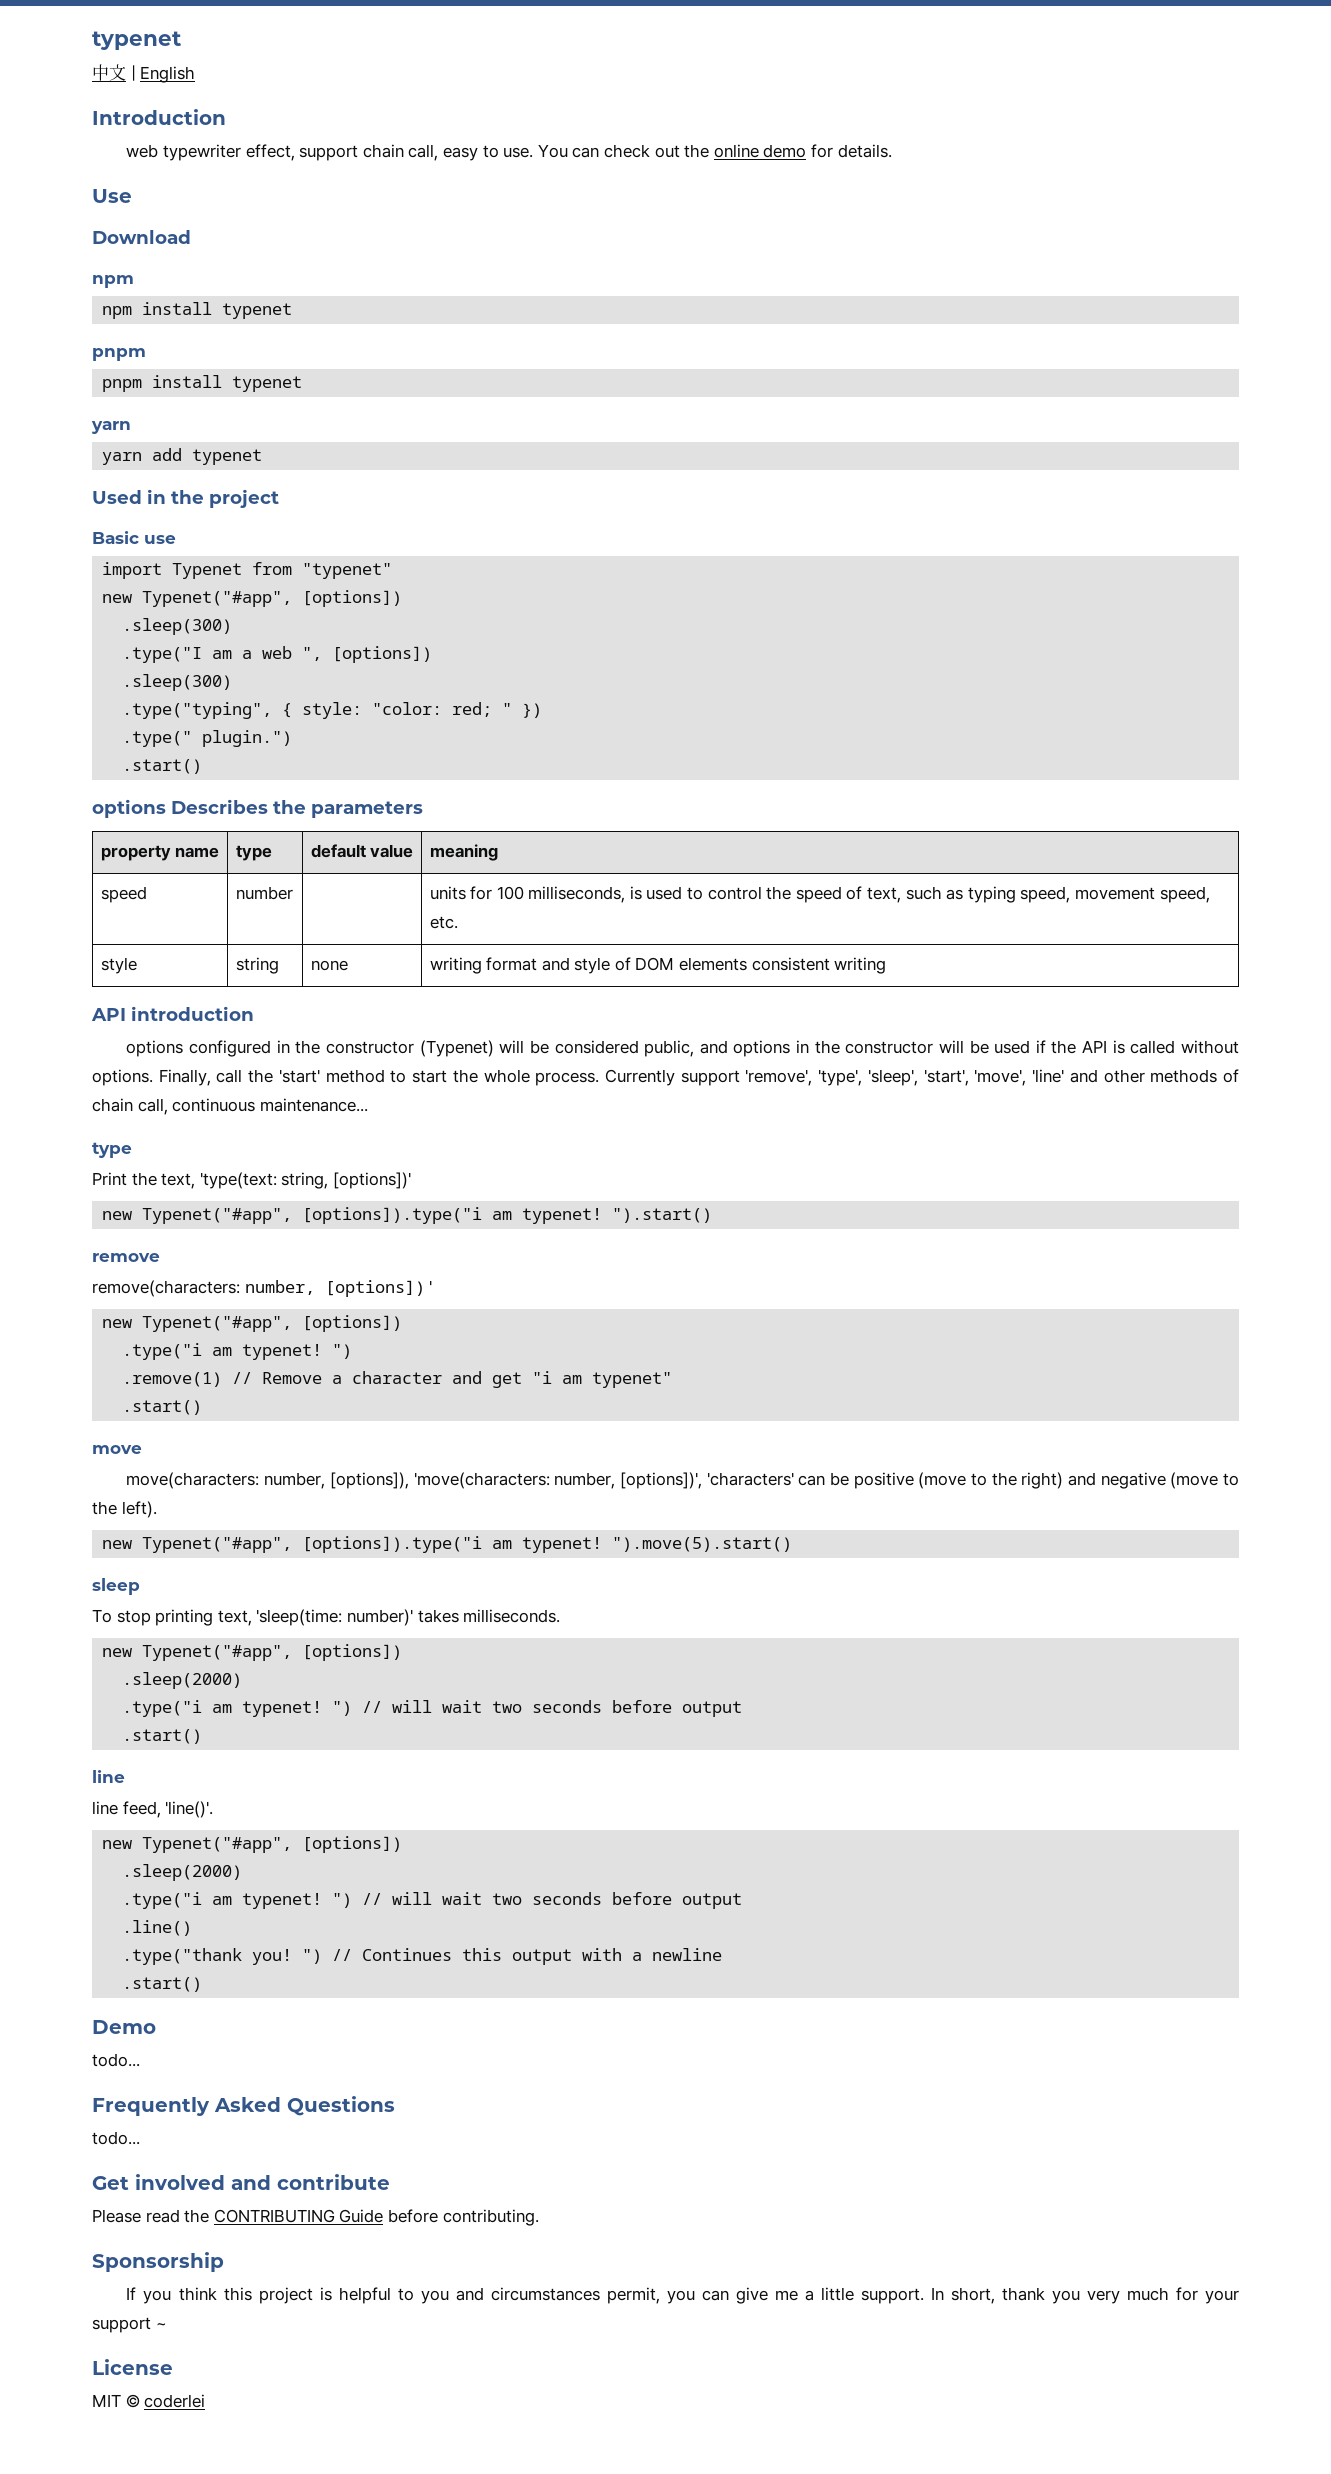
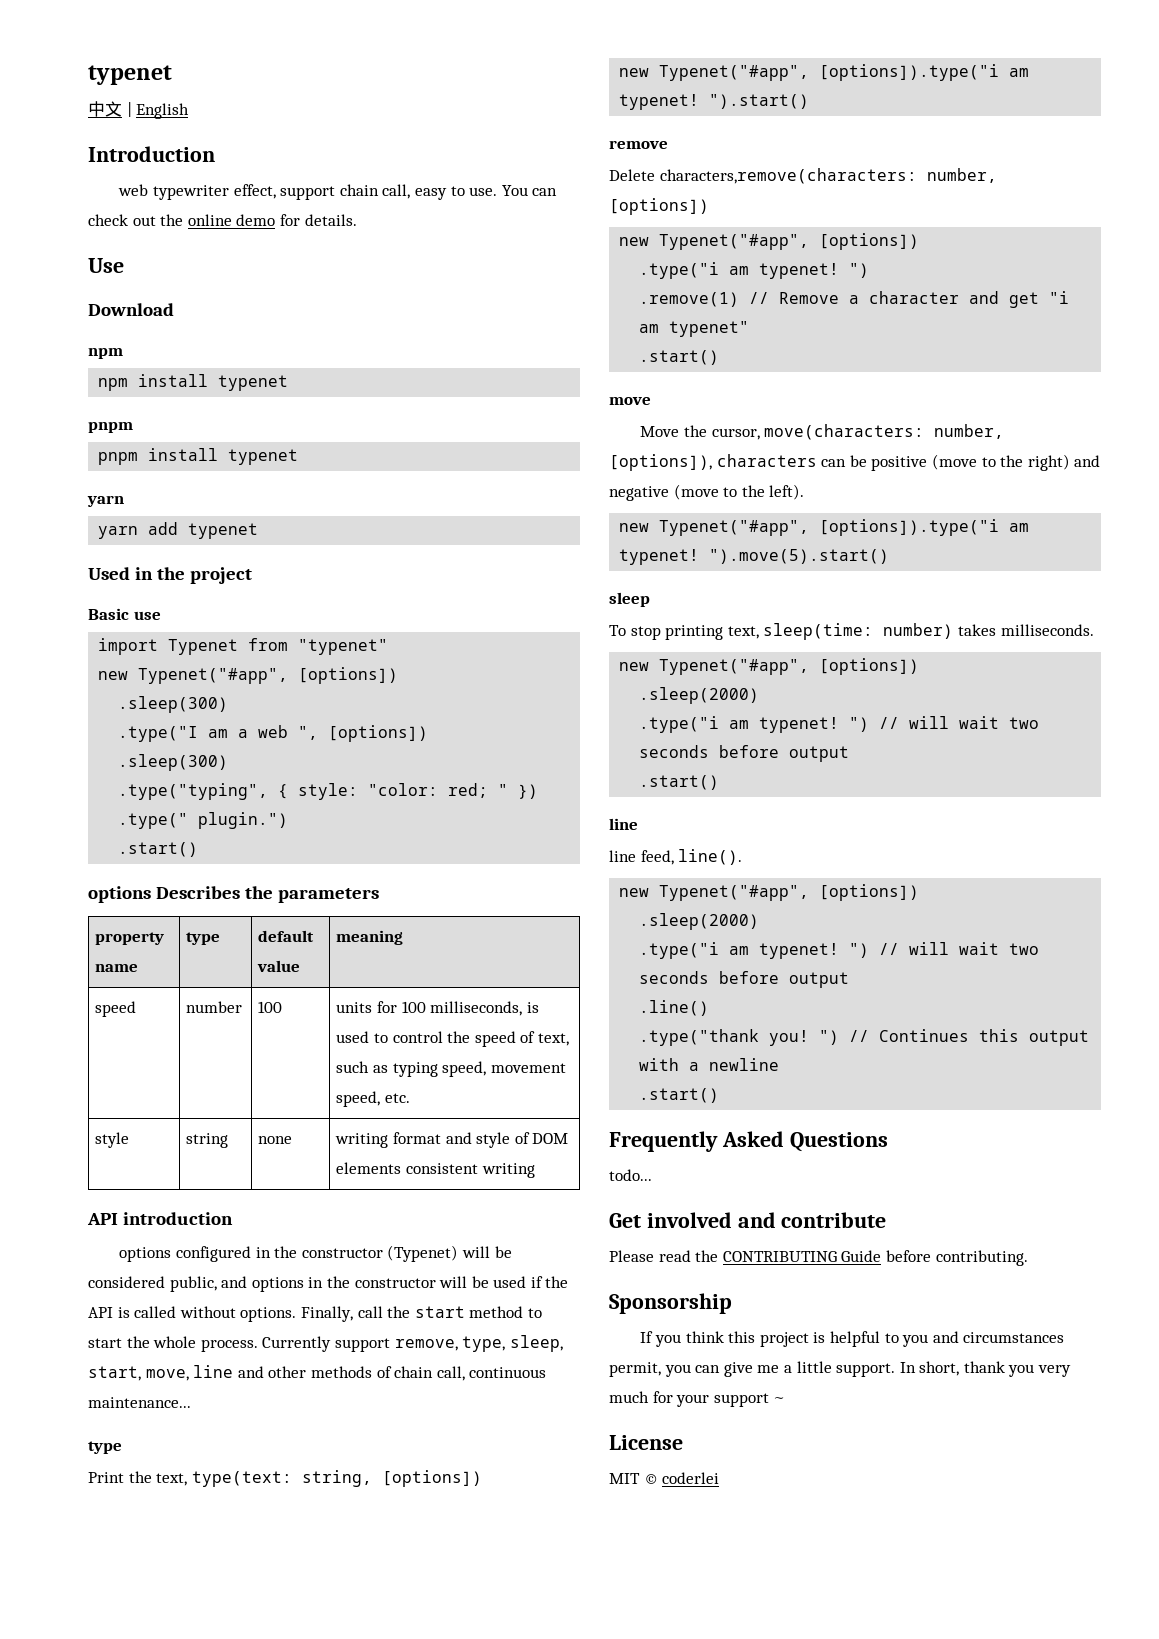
(293, 893) none -> [258,1001,283,1013] 100
[278,1069,320,1083] 'start' -> [414,1306,465,1318] start
[745,1069,1065,1086] 'remove', 'type', 'sleep', 'start', 'move', 'line' -> [394,1335,563,1352] [88,1365,234,1381] remove, type, sleep, start, move, line
[199,1172,411,1189] 'type(text: string, [options])' -> [191,1470,482,1487] type(text: string, [options])
[92,1280,240,1297] remove(characters: -> [609,168,917,184] Delete characters,remove(characters:
[429,1280,433,1293] ' -> (709, 206) none
[126,1472,794,1489] move(characters: number, [options]), 'move(characters: number, [options])', 'characters' -> [640,424,1005,440] [609,454,817,471] Move the cursor, move(characters: number, [options]), characters
[256,1609,413,1626] 'sleep(time: number)' -> [763,623,954,640] sleep(time: number)
[165,1801,214,1818] 'line()'. -> [678,849,743,865] line().
[92,2020,156,2034] [92,2053,140,2067] // Demo // todo... -> (720, 1095) none

